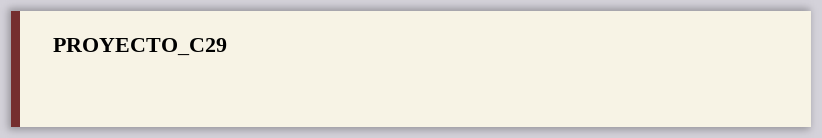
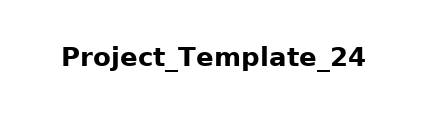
[53,38,227,56] PROYECTO_C29 -> [61,46,366,72] Project_Template_24

